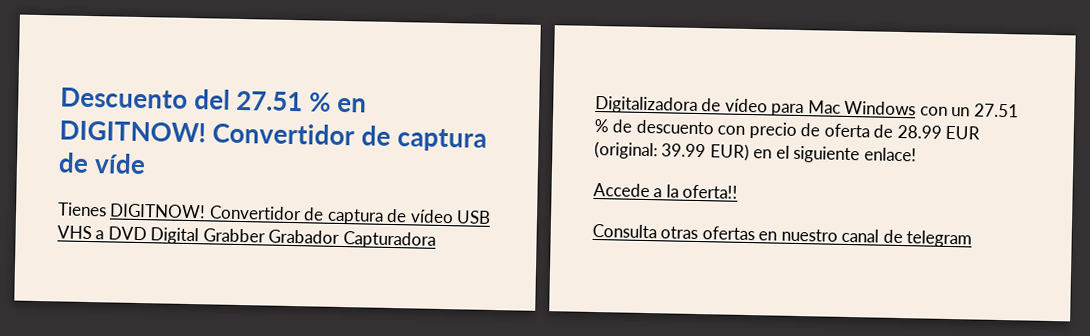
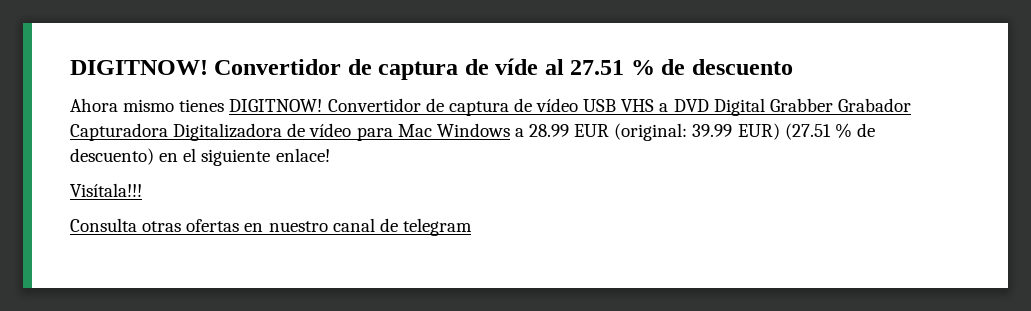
[60,87,368,113] Descuento del 27.51 % en -> (70, 67) none
[57,202,107,217] // Tienes -> [544,59,793,75] [70,98,225,112] al 27.51 % de descuento // Ahora mismo tienes
[919,103,1019,118] [594,118,894,139] con un 27.51 % de descuento con precio de oferta de -> [514,128,524,137] a
(750, 152) none -> [784,123,875,140] [70,148,154,165] (27.51 % de descuento)
[593,182,739,199] Accede a la oferta!! -> [70,183,142,197] Visítala!!!

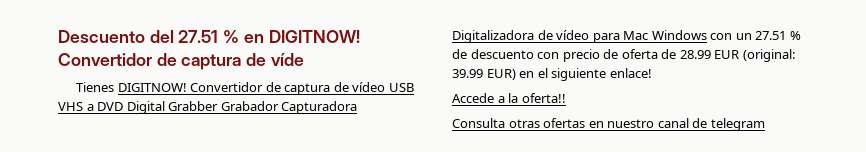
(70, 67) none -> [58,30,264,43] Descuento del 27.51 % en
[544,59,793,75] [70,98,225,112] al 27.51 % de descuento // Ahora mismo tienes -> [76,82,115,92] // Tienes
[514,128,524,137] a -> [710,31,801,40] [452,49,677,62] con un 27.51 % de descuento con precio de oferta de
[784,123,875,140] [70,148,154,165] (27.51 % de descuento) -> (516, 74) none
[70,183,142,197] Visítala!!! -> [452,93,566,103] Accede a la oferta!!

